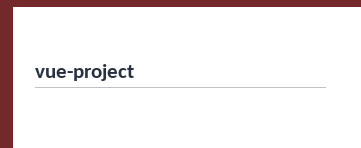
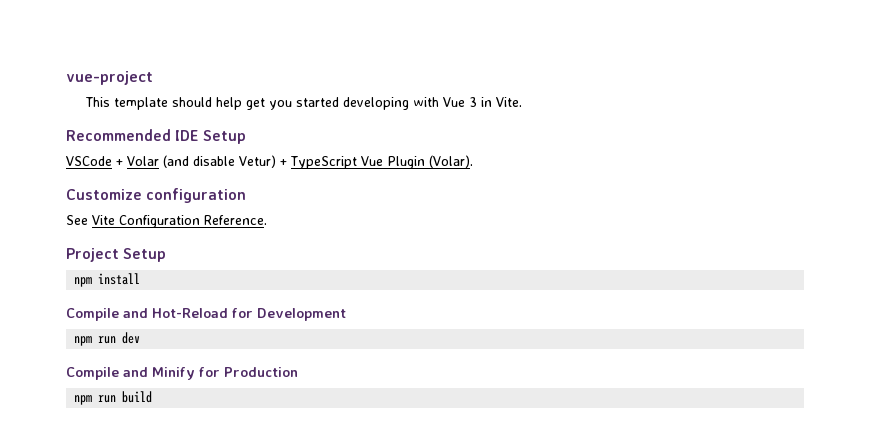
(134, 72) none -> [84,97,522,110] [66,129,247,144] [66,155,473,169] [66,188,247,203] [66,215,267,228] [66,248,167,262] [74,273,141,287] [66,308,346,321] [74,332,141,346] [66,367,298,380] [74,391,153,405] // This template should help get you started developing with Vue 3 in Vite. // Recommended IDE Setup // VSCode + Volar (and disable Vetur) + TypeScript Vue Plugin (Volar). // Customize configuration // See Vite Configuration Reference. // Project Setup // npm install // Compile and Hot-Reload for Development // npm run dev // Compile and Minify for Production // npm run build

